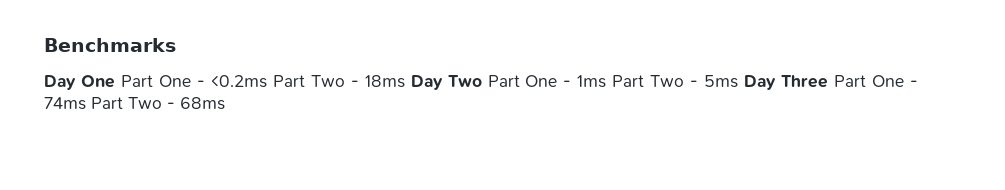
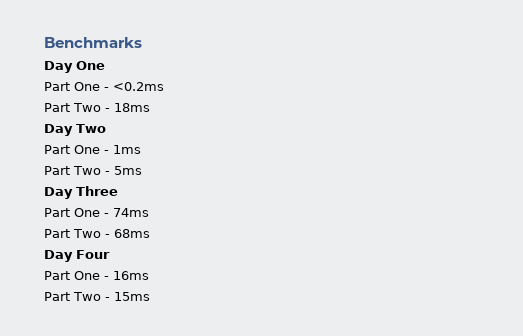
(115, 81) none -> (105, 65) //
(267, 81) none -> (164, 86) //
(405, 81) none -> (150, 107) //
(482, 81) none -> (106, 128) //
(607, 81) none -> (141, 149) //
(739, 81) none -> (142, 170) //
(829, 81) none -> (118, 191) //
(86, 103) none -> (149, 212) //
(225, 103) none -> [44,250,110,262] [44,271,149,280] [44,292,150,301] // Day Four // Part One - 16ms // Part Two - 15ms

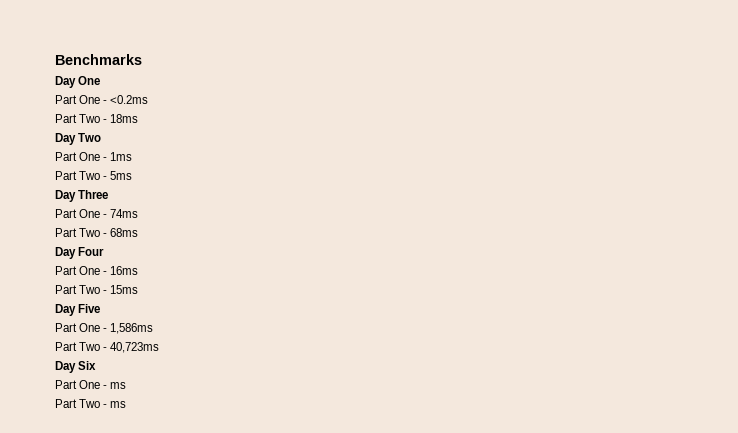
(150, 296) none -> [55,304,101,316] [55,323,154,334] [55,342,160,353] [55,361,97,373] [55,380,127,389] [55,399,127,408] // Day Five // Part One - 1,586ms // Part Two - 40,723ms // Day Six // Part One - ms // Part Two - ms

